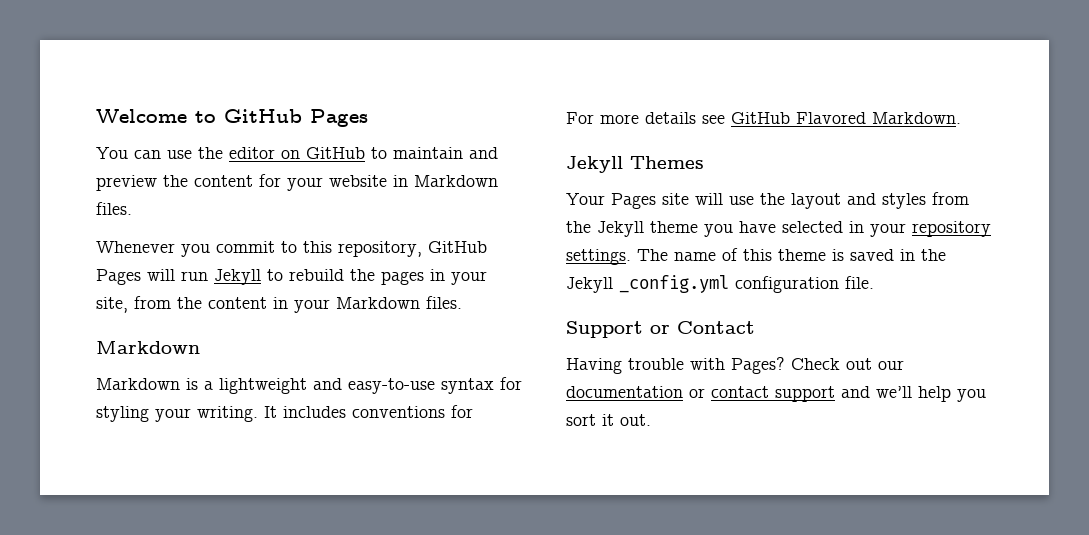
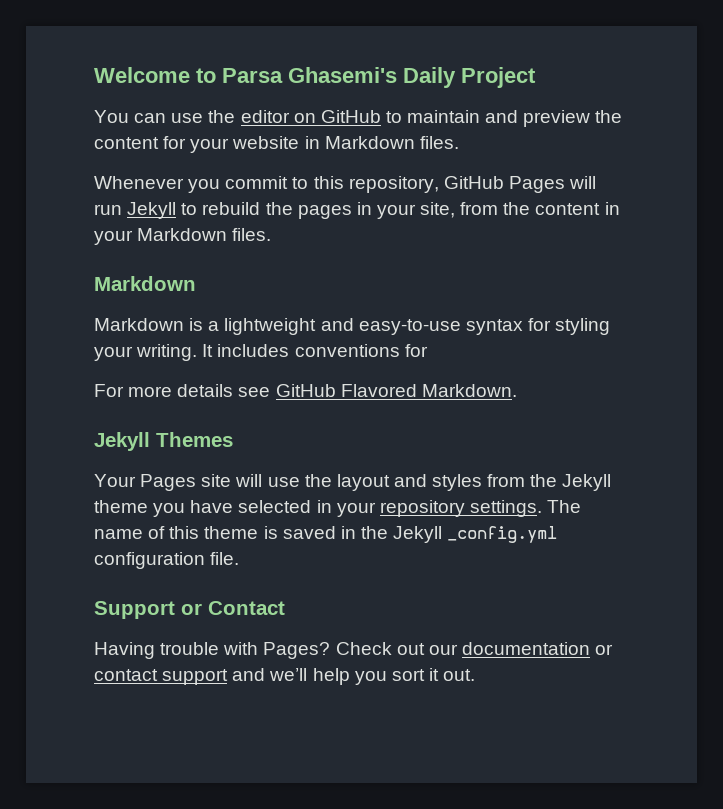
[224,109,368,127] GitHub Pages -> [222,67,536,88] Parsa Ghasemi's Daily Project

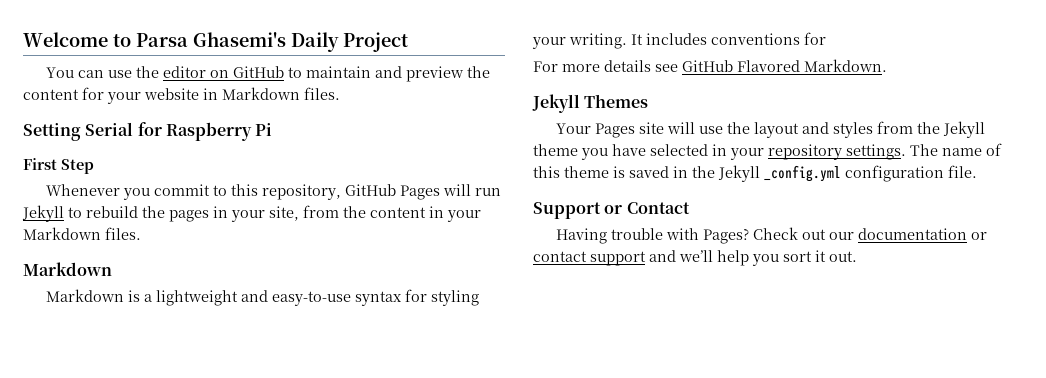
(459, 142) none -> [23,122,273,141] [23,158,94,174] // Setting Serial for Raspberry Pi // First Step

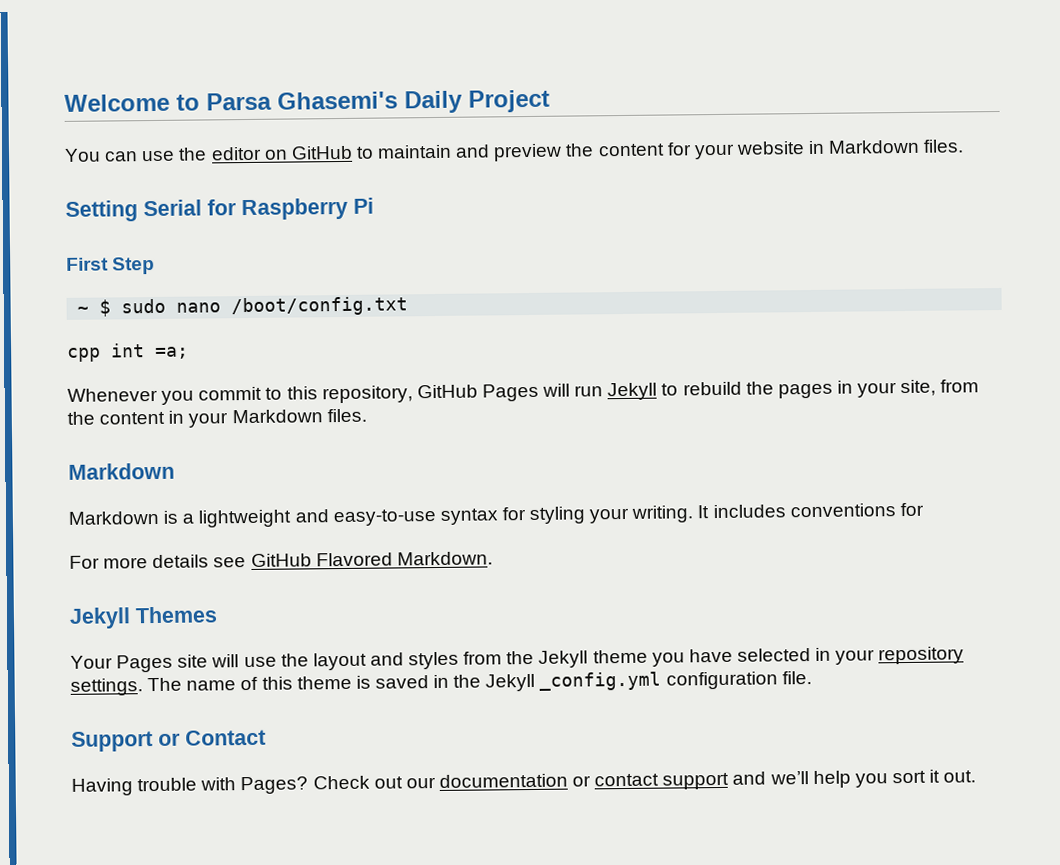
(94, 166) none -> [77,296,409,317] [67,343,189,362] // ~ $ sudo nano /boot/config.txt // cpp int =a;

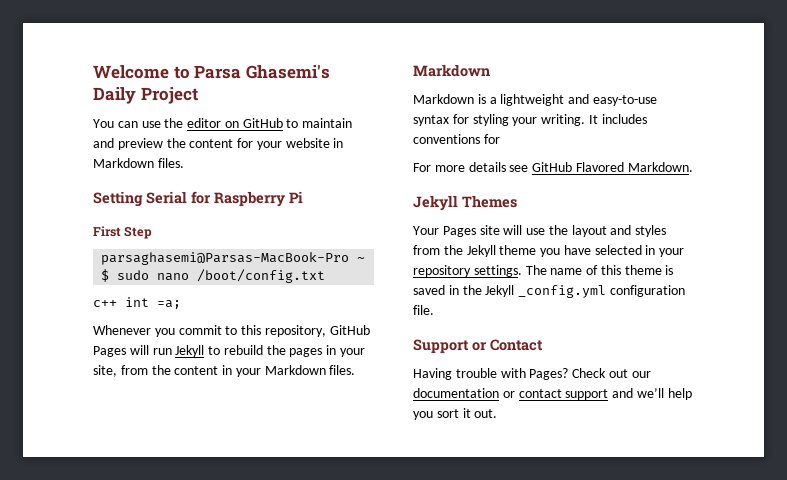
(156, 265) none -> [101,252,350,265] parsaghasemi@Parsas-MacBook-Pro
[67,347,101,362] cpp -> [93,300,117,307] c++

